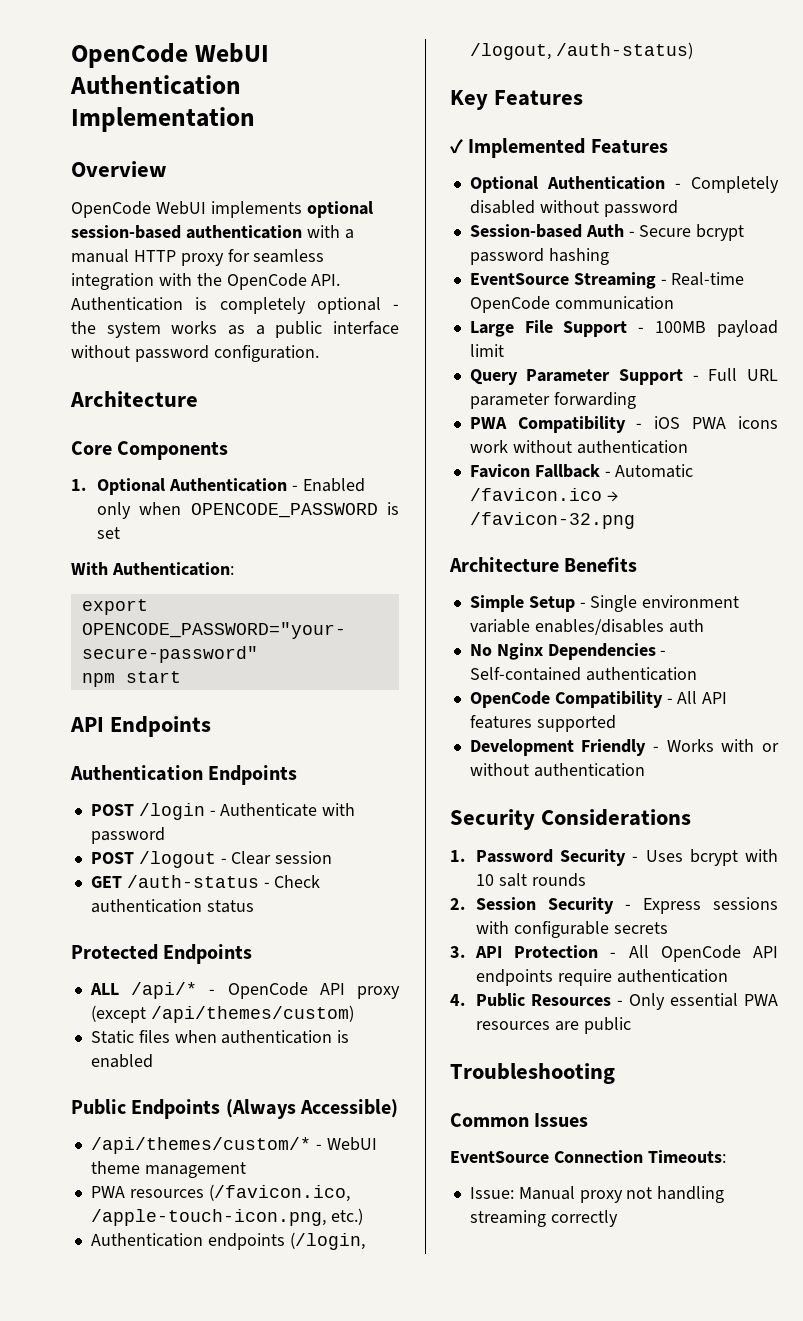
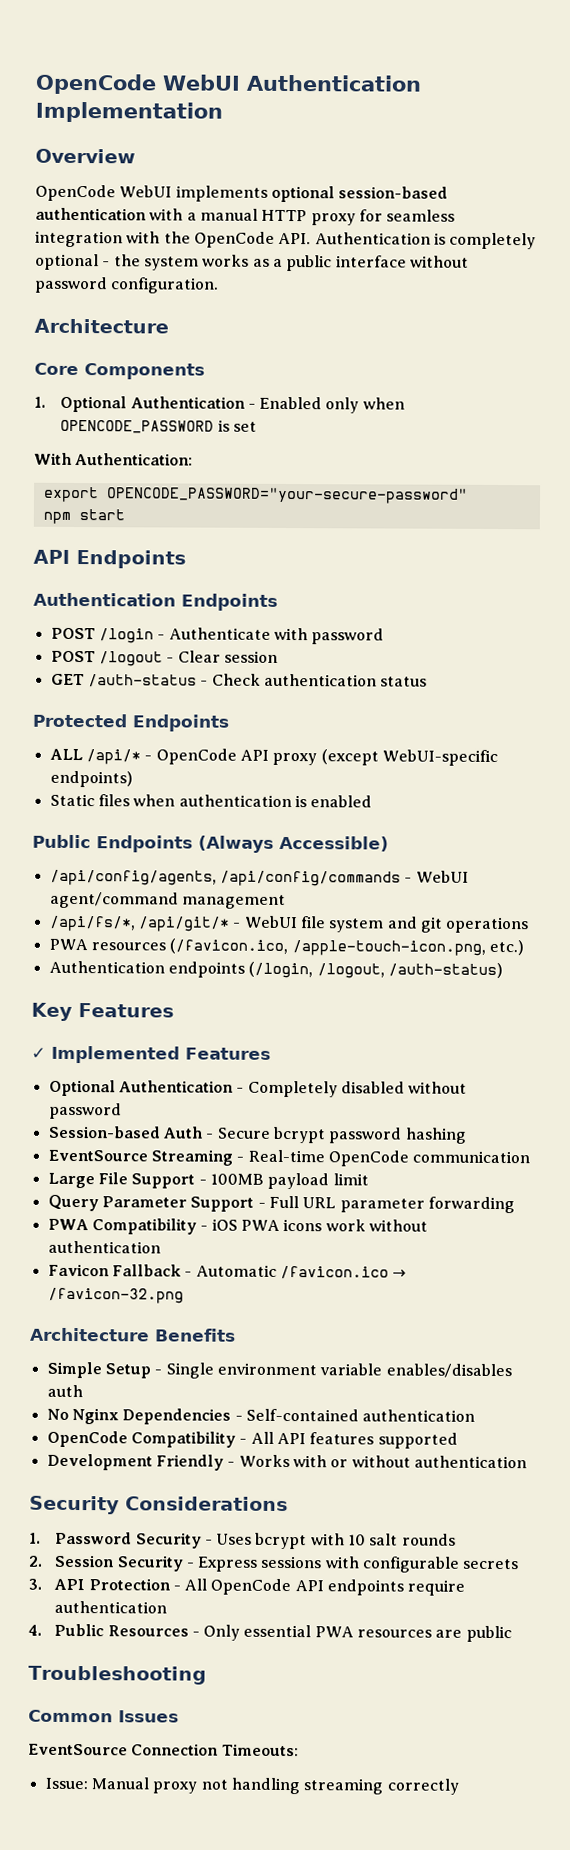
[150,1005,354,1023] /api/themes/custom) -> [381,749,498,767] [49,770,133,788] WebUI-specific endpoints)
[90,1137,377,1154] [90,1161,140,1174] /api/themes/custom/* - WebUI theme -> [49,869,469,887] [49,891,179,909] /api/config/agents, /api/config/commands - WebUI agent/command
(246, 1170) none -> [48,915,530,934] // /api/fs/*, /api/git/* - WebUI file system and git operations

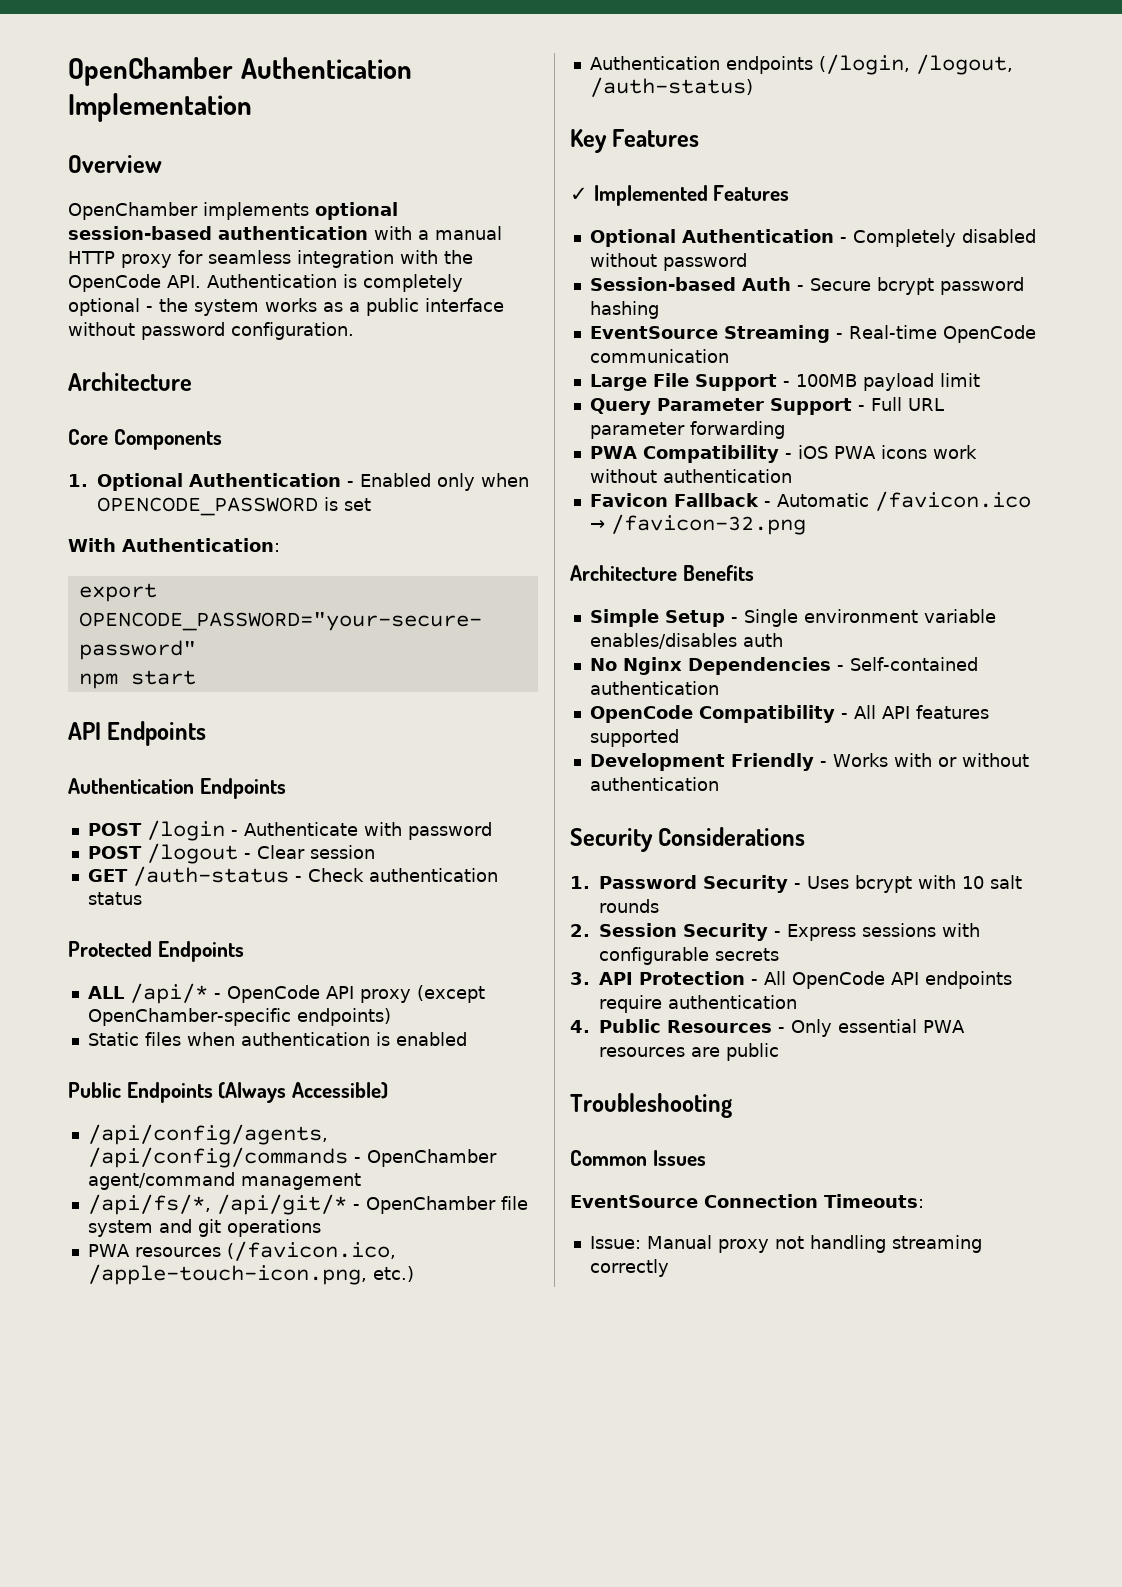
[35,73,241,95] OpenCode WebUI -> [68,57,233,86] OpenChamber
[35,184,173,202] OpenCode WebUI -> [68,202,198,220] OpenChamber
[381,749,498,767] WebUI-specific -> [87,1008,291,1026] OpenChamber-specific
[415,870,469,883] WebUI -> [366,1149,497,1167] OpenChamber
[243,915,298,929] WebUI -> [365,1196,496,1214] OpenChamber

